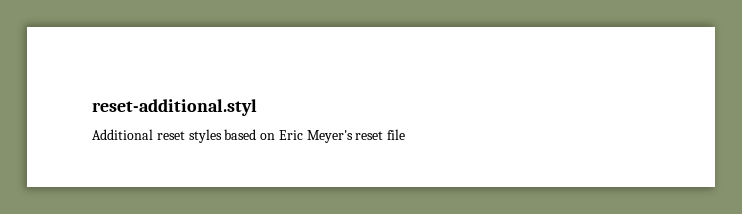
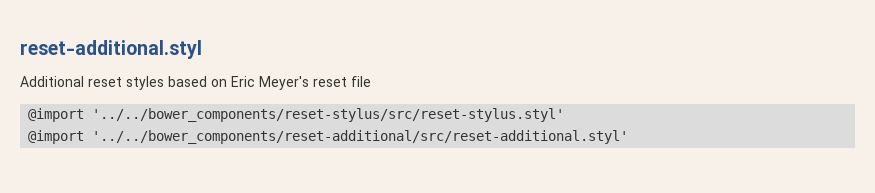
(406, 134) none -> [28,108,565,122] [28,130,629,144] // @import '../../bower_components/reset-stylus/src/reset-stylus.styl' // @import '../../bower_components/reset-additional/src/reset-additional.styl'

